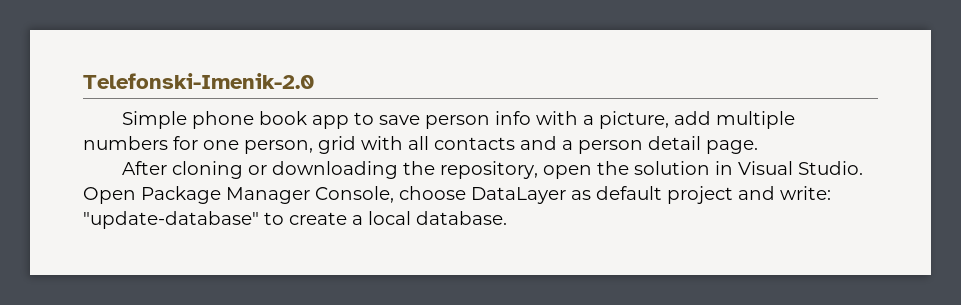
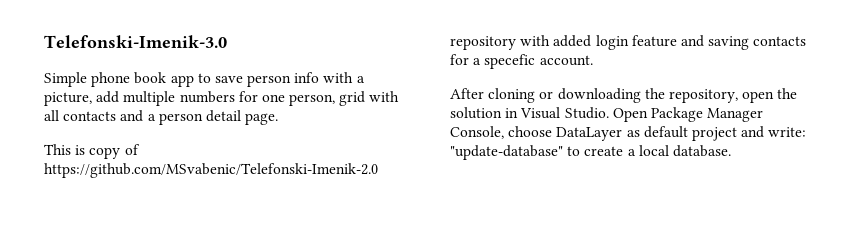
[83,73,314,89] Telefonski-Imenik-2.0 -> [44,35,227,48] Telefonski-Imenik-3.0
(758, 147) none -> [44,144,140,159] [44,163,378,178] [450,35,807,50] [450,54,593,69] // This is copy of https://github.com/MSvabenic/Telefonski-Imenik-2.0 repository with added login feature and saving contacts for a specefic account.

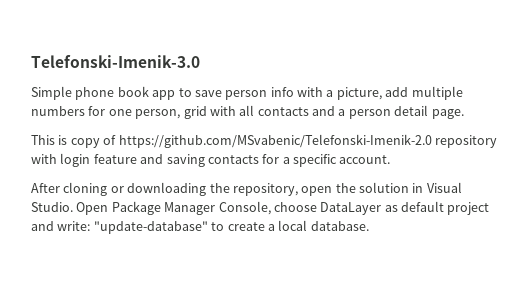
[553,35,592,47] added -> (57, 159) none
[484,54,536,69] specefic -> [293,154,337,167] specific

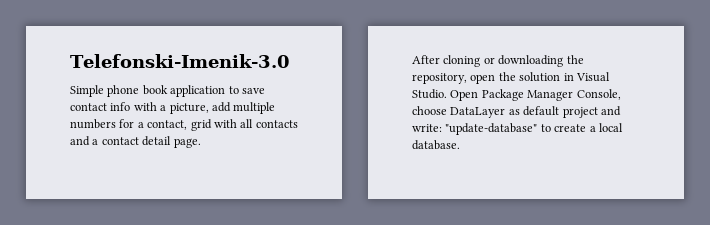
[152,90,176,100] app -> [170,85,226,97] application
[225,90,268,100] person -> [70,103,107,111] contact
[108,109,181,119] one person, -> [137,120,188,130] a contact,
[348,109,391,119] person -> [101,137,139,145] contact
[31,134,497,148] [31,153,391,167] // This is copy of https://github.com/MSvabenic/Telefonski-Imenik-2.0 repository with login feature and saving contacts for a specific account. -> (201, 143) none

